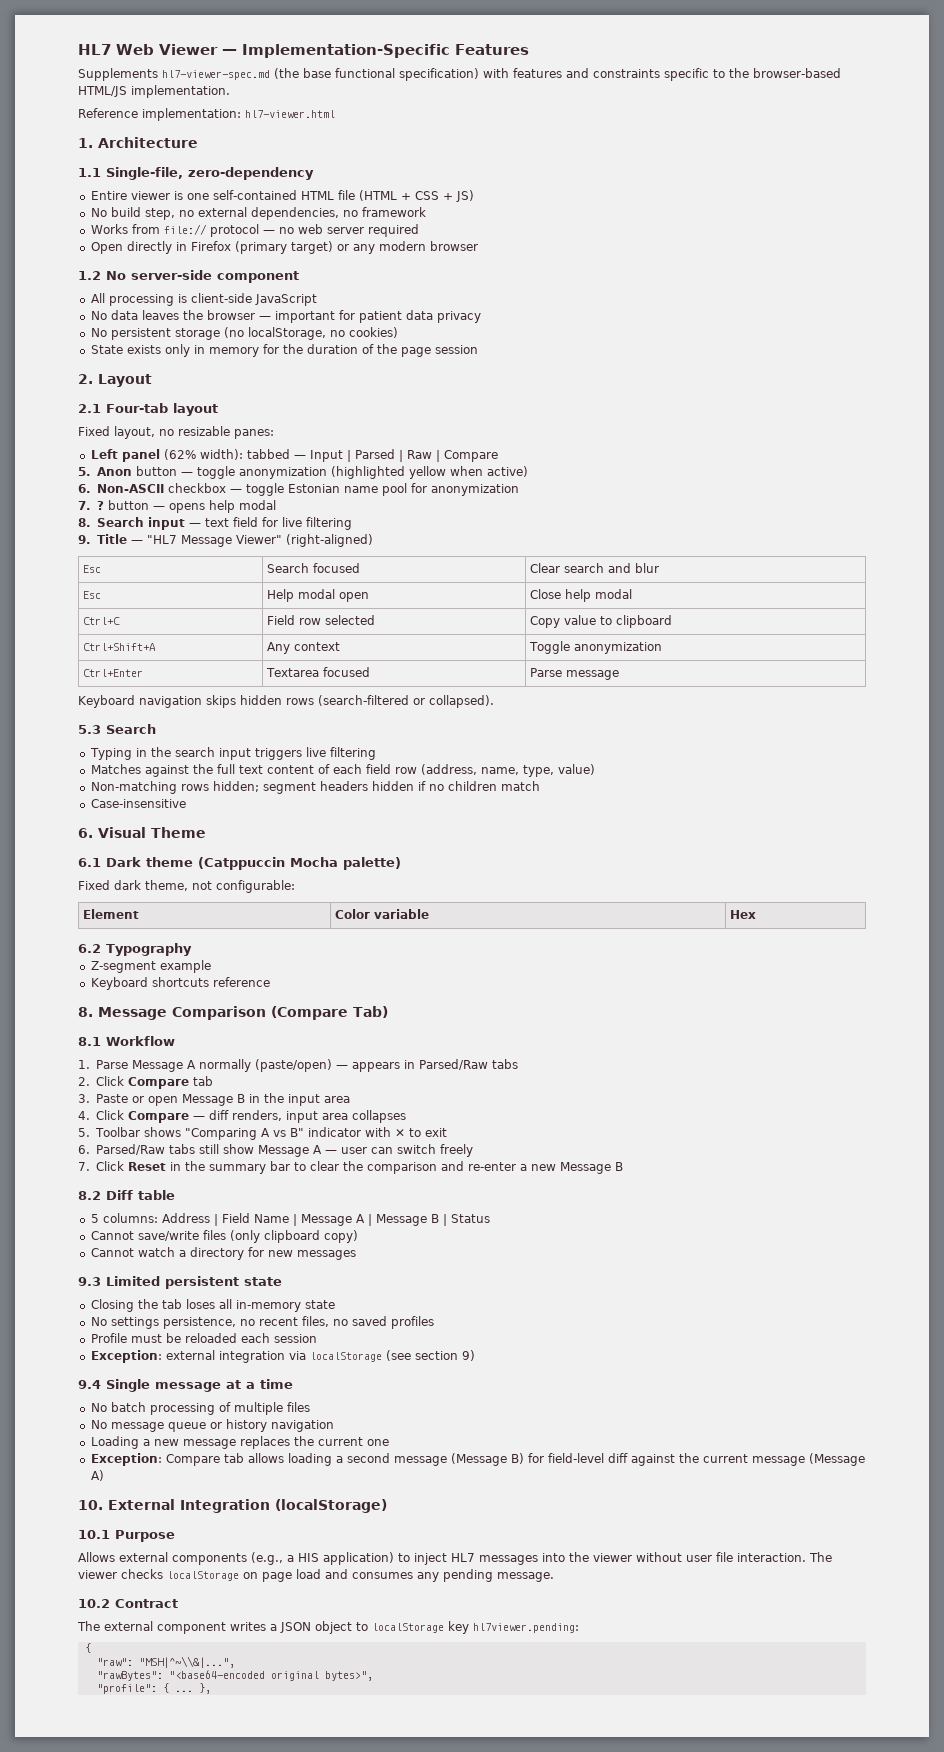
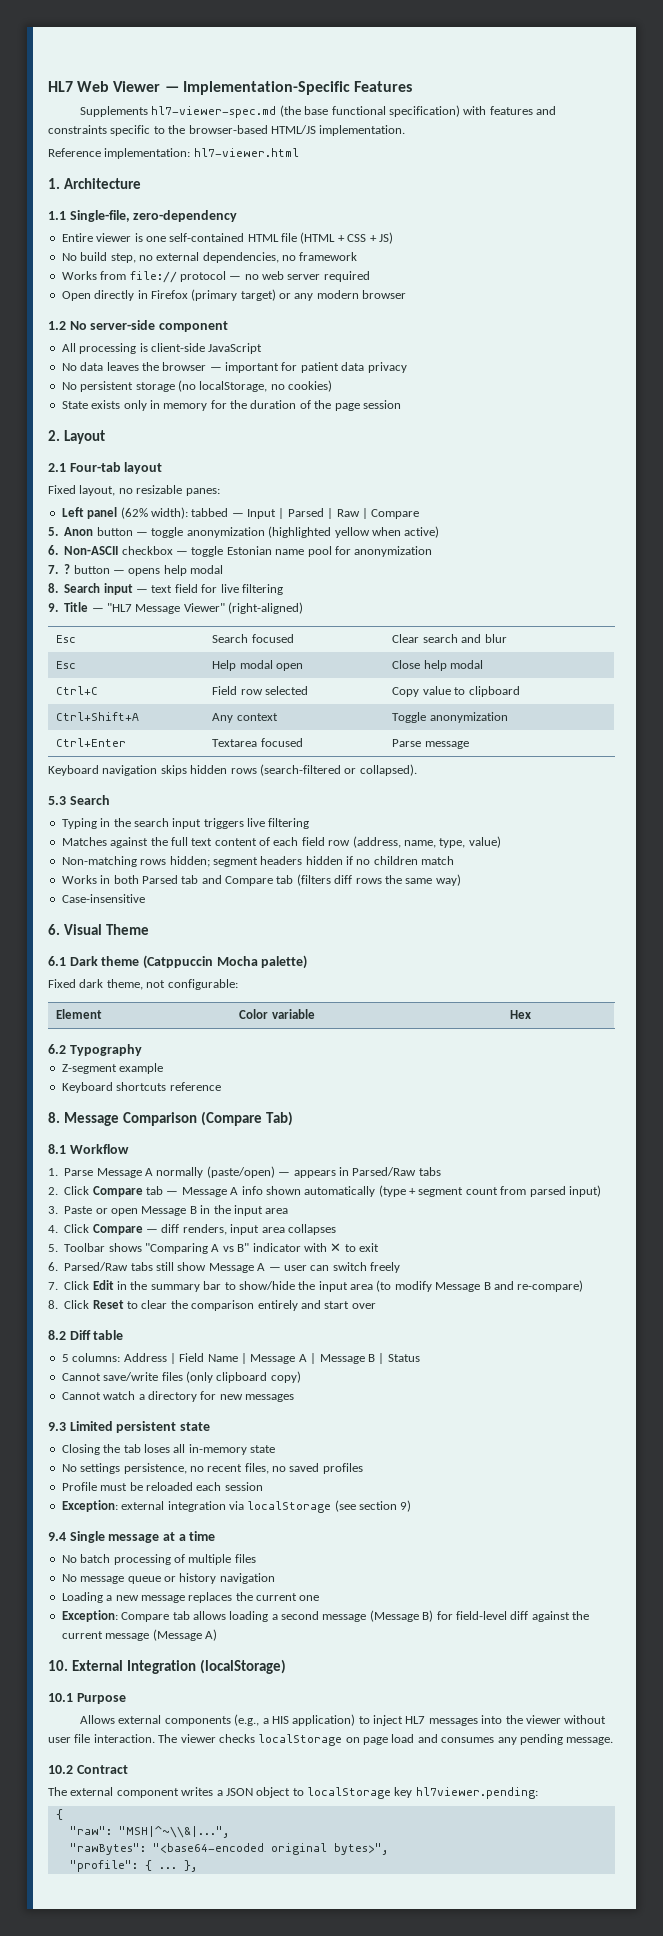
(540, 786) none -> [61,874,461,886] // Works in both Parsed tab and Compare tab (filters diff rows the same way)
(213, 1081) none -> [166,1185,601,1197] — Message A info shown automatically (type + segment count from parsed input)
[127,1162,166,1171] Reset -> [92,1280,114,1290] Edit
[309,1161,623,1174] clear the comparison and re-enter a new Message B -> [238,1280,584,1292] [48,1300,376,1311] show/hide the input area (to modify Message B and re-compare) // 8. Click Reset to clear the comparison entirely and start over

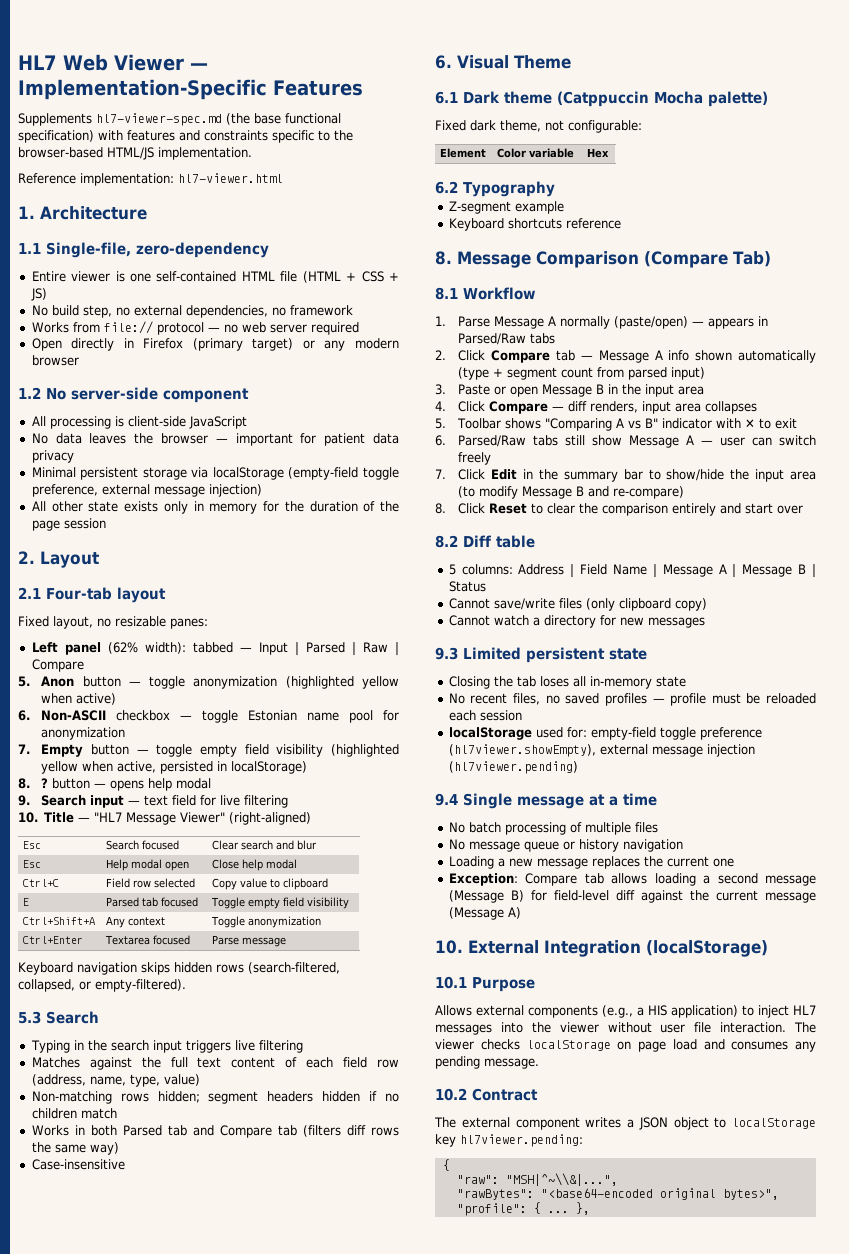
[61,382,77,390] No -> [31,467,76,478] Minimal
[177,380,332,392] [61,401,88,409] (no localStorage, no cookies) // State -> [191,467,399,480] [31,484,262,497] [31,501,119,512] via localStorage (empty-field toggle preference, external message injection) // All other state
(58, 569) none -> [41,744,399,757] [41,761,308,774] [18,778,30,789] Empty button — toggle empty field visibility (highlighted yellow when active, persisted in localStorage) // 8.
[48,583,58,593] 8. -> [18,795,30,806] 9.
[48,603,58,612] 9. -> [18,812,38,823] 10.
(520, 691) none -> [23,898,30,906] [106,897,199,907] [211,897,350,909] // E | Parsed tab focused | Toggle empty field visibility
[259,764,417,776] (search-filtered or collapsed). -> [248,962,340,974] [18,979,186,992] (search-filtered, collapsed, or empty-filtered).
[80,1463,204,1474] settings persistence, no -> (465, 698) none
[61,1482,97,1491] // Profile -> [652,693,707,706] — profile
[61,1500,412,1513] Exception: external integration via localStorage (see section 9) -> [448,727,762,740] [448,744,755,757] [448,761,578,774] localStorage used for: empty-field toggle preference (hl7viewer.showEmpty), external message injection (hl7viewer.pending)

